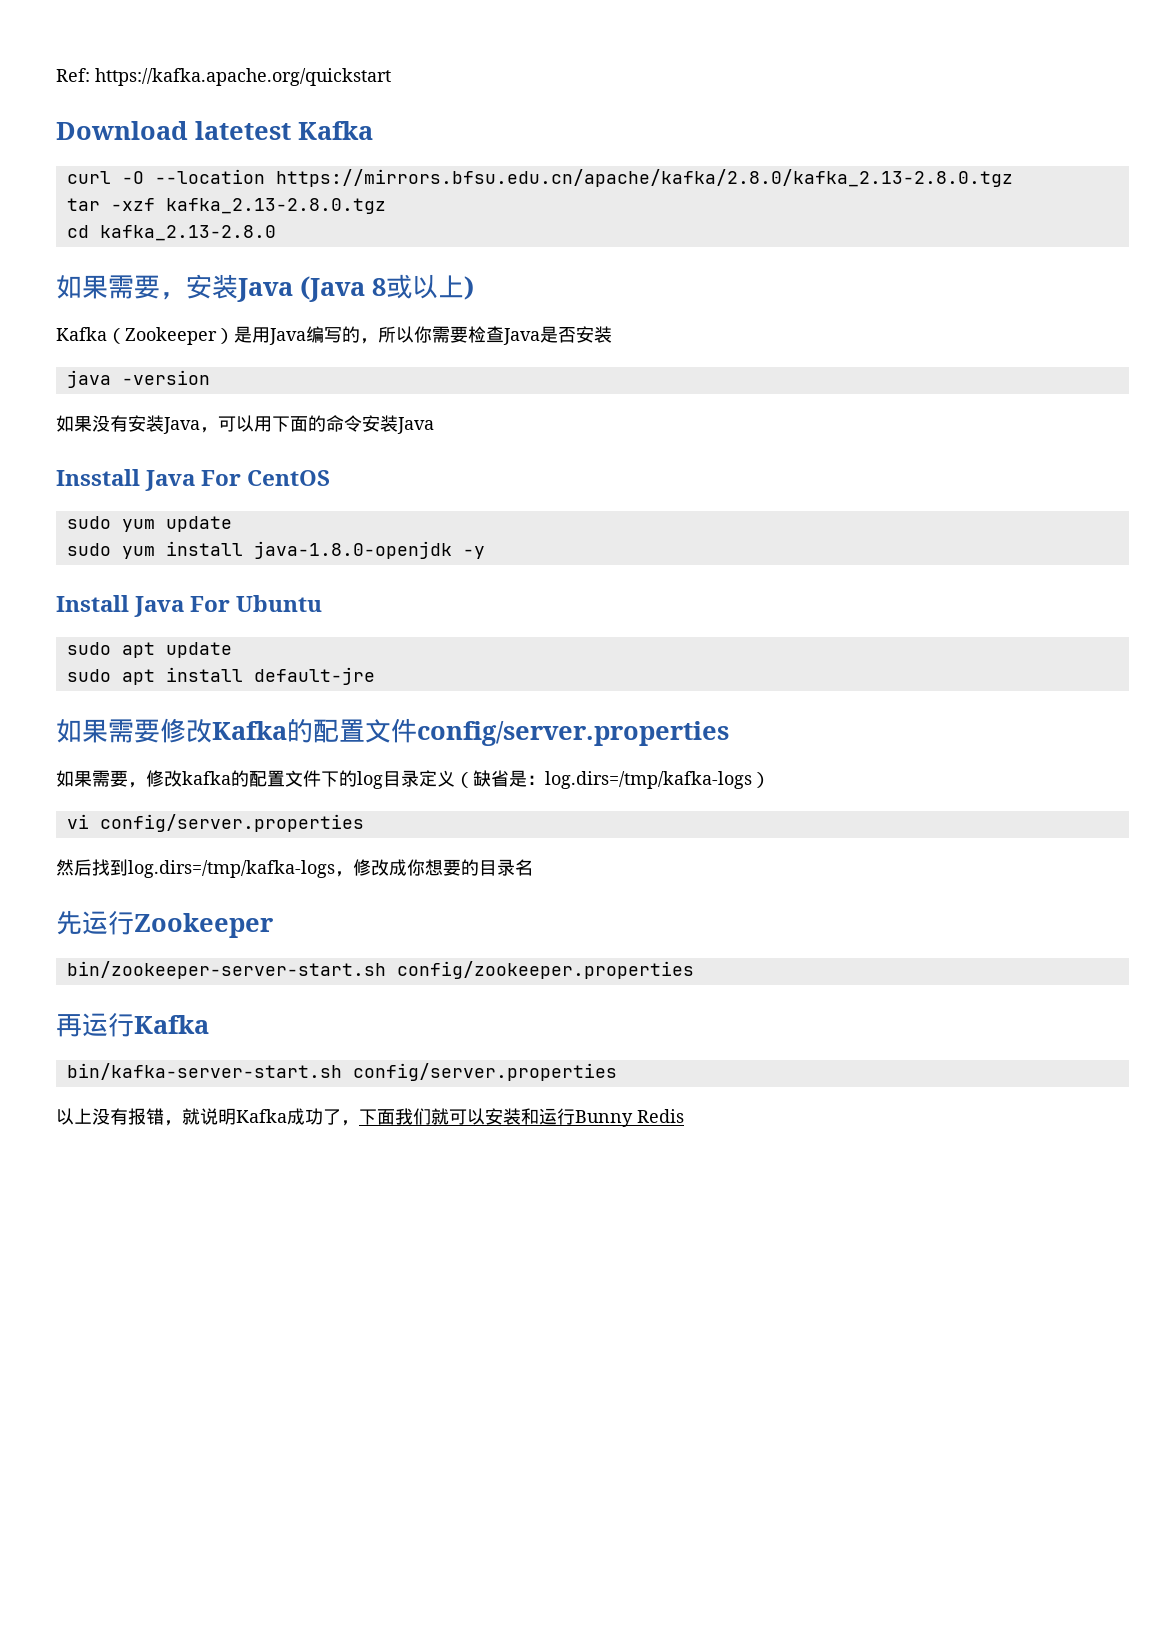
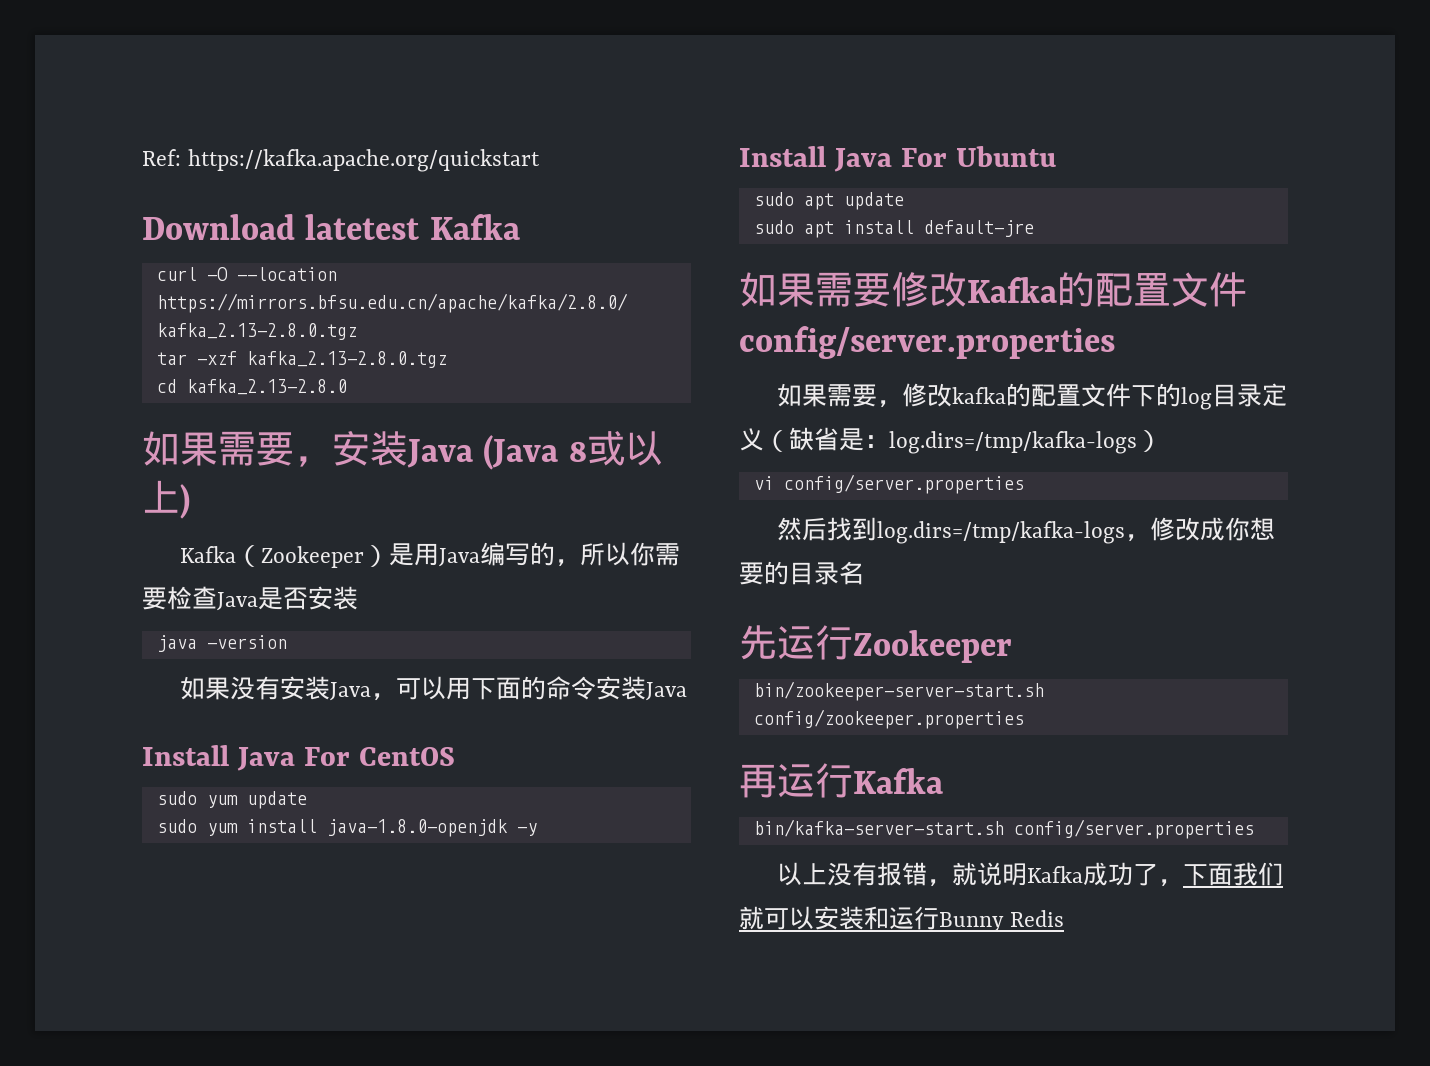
[56,469,140,486] Insstall -> [142,745,229,766] Install

